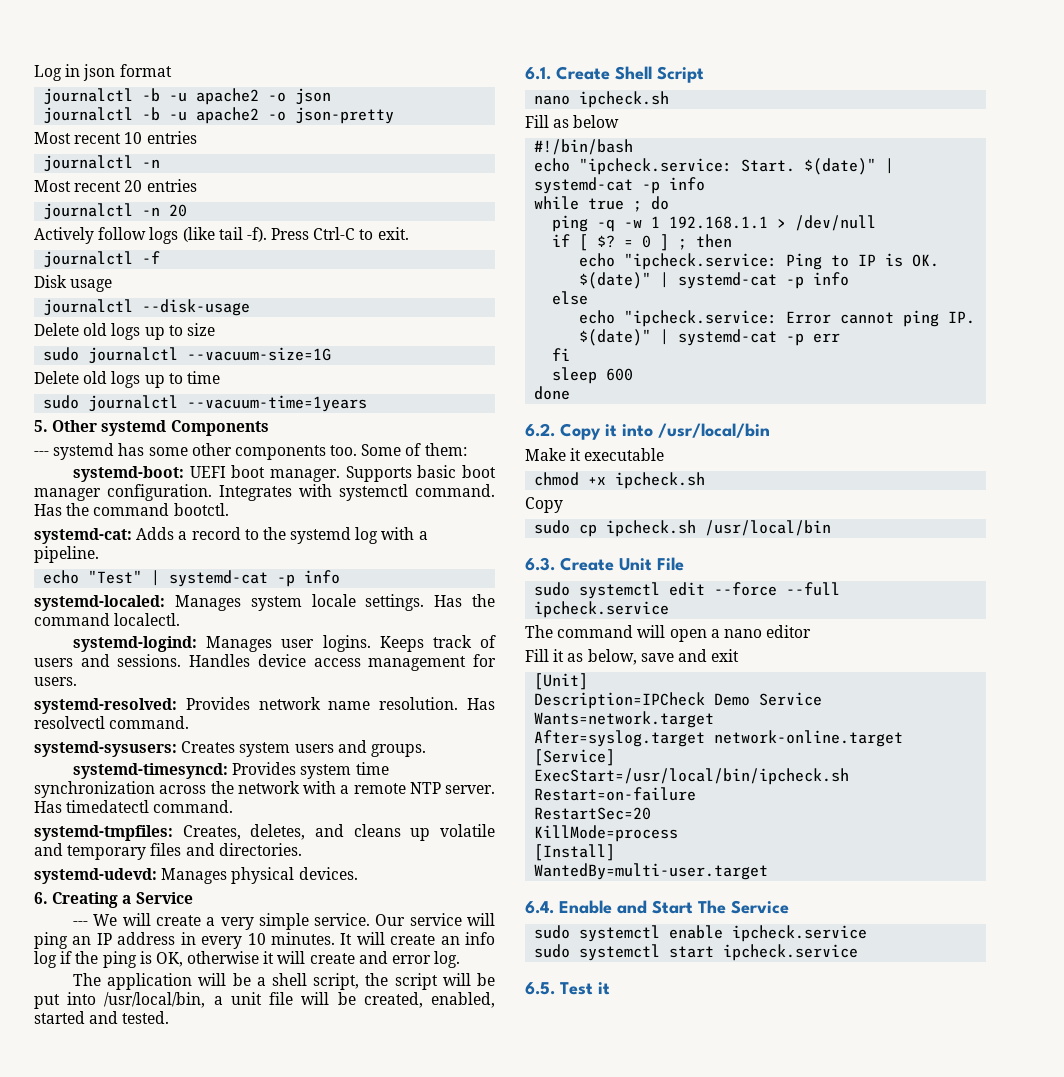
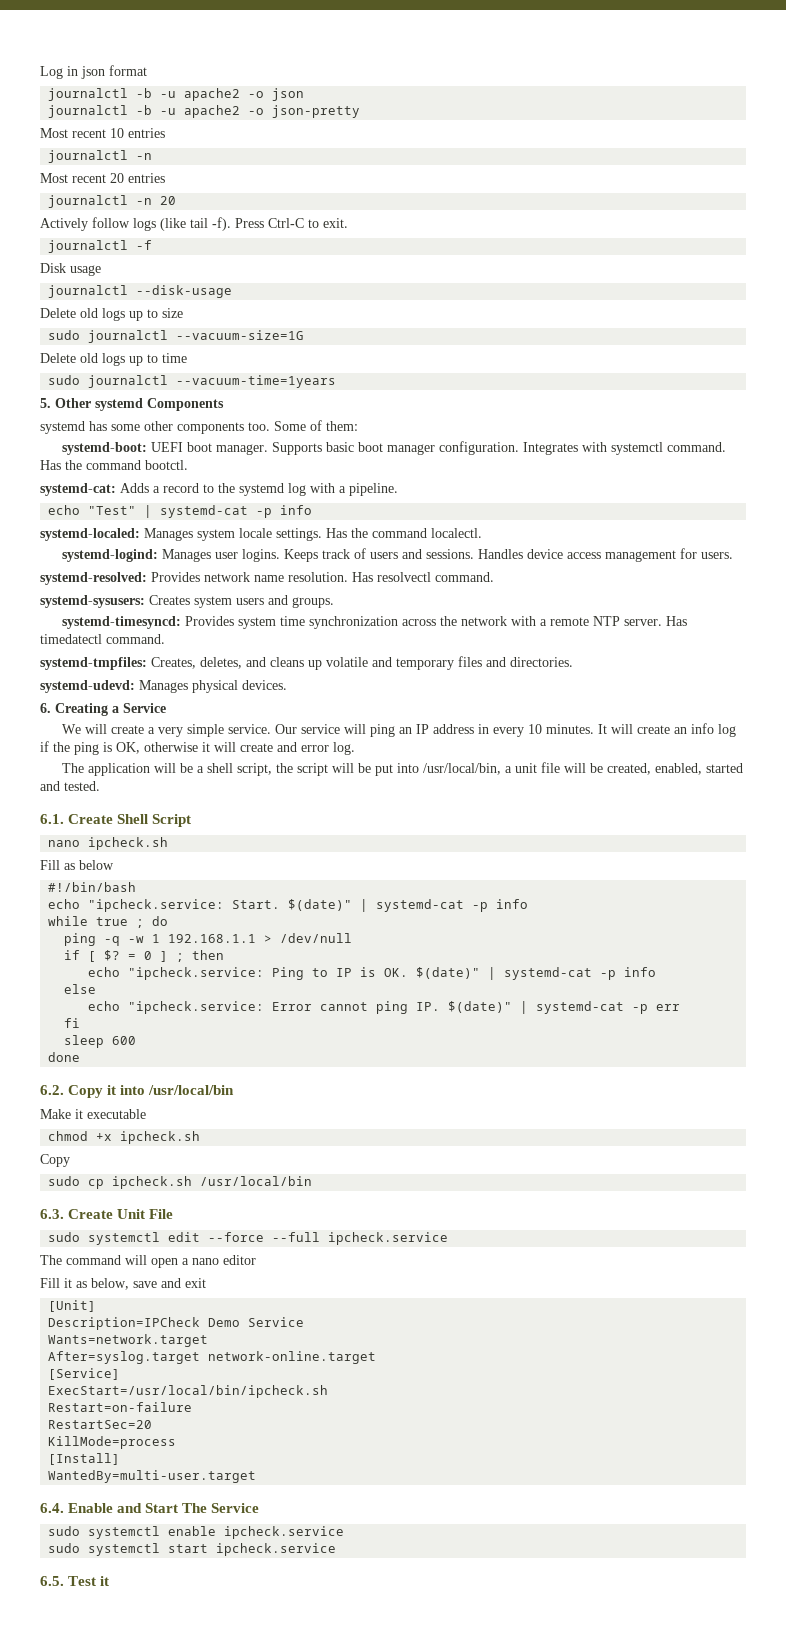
[34,451,49,456] --- -> (224, 404) none
[72,921,88,926] --- -> (166, 708) none

